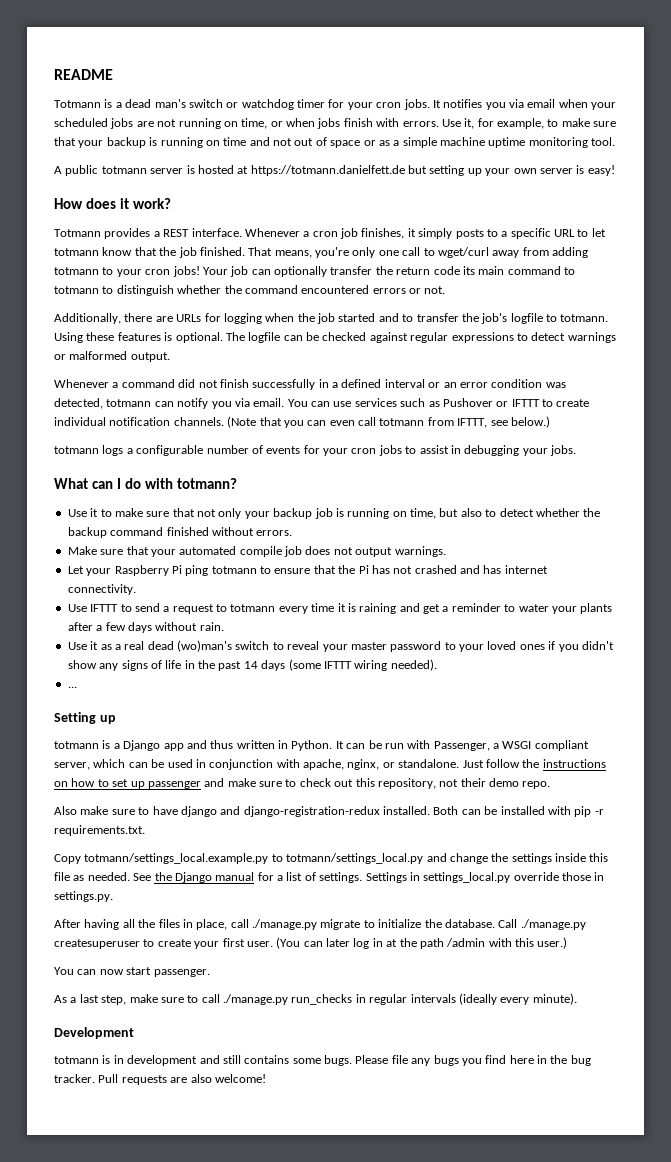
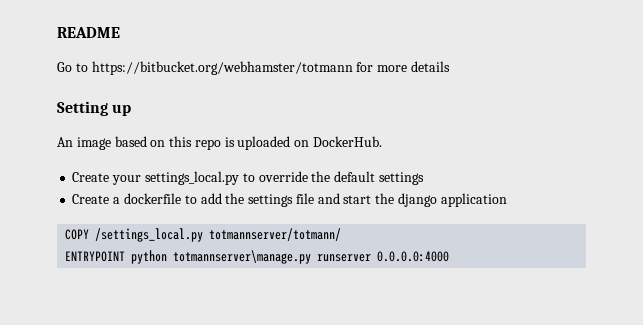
[54,99,617,110] [54,118,617,129] [54,137,616,148] [54,165,615,176] [54,198,171,209] [54,228,606,239] [54,247,588,258] [54,266,575,277] [54,285,446,296] [54,313,609,324] [54,332,616,343] [54,351,170,362] [54,379,566,390] [54,398,590,409] [54,416,550,428] [54,445,576,456] [54,478,237,489] [67,508,601,519] [67,527,293,538] [67,546,446,557] [67,565,548,576] [67,584,136,595] [67,603,613,614] [67,622,224,633] [67,640,614,652] [67,659,437,671] [67,686,77,688] [54,712,116,724] [54,740,589,751] [54,759,606,770] [54,778,551,789] [54,806,604,817] [54,825,145,836] [54,853,609,864] [54,872,605,883] [54,891,113,902] [54,919,586,930] [54,937,568,949] [54,967,210,977] [54,993,577,1005] [54,1027,134,1039] [54,1055,591,1066] [54,1074,266,1085] Totmann is a dead man's switch or watchdog timer for your cron jobs. It notifies you via email when your scheduled jobs are not running on time, or when jobs finish with errors. Use it, for example, to make sure that your backup is running on time and not out of space or as a simple machine uptime monitoring tool. // A public totmann server is hosted at https://totmann.danielfett.de but setting up your own server is easy! // How does it work? // Totmann provides a REST interface. Whenever a cron job finishes, it simply posts to a specific URL to let totmann know that the job finished. That means, you're only one call to wget/curl away from adding totmann to your cron jobs! Your job can optionally transfer the return code its main command to totmann to distinguish whether the command encountered errors or not. // Additionally, there are URLs for logging when the job started and to transfer the job's logfile to totmann. Using these features is optional. The logfile can be checked against regular expressions to detect warnings or malformed output. // Whenever a command did not finish successfully in a defined interval or an error condition was detected, totmann can notify you via email. You can use services such as Pushover or IFTTT to create individual notification channels. (Note that you can even call totmann from IFTTT, see below.) // totmann logs a configurable number of events for your cron jobs to assist in debugging your jobs. // What can I do with totmann? // Use it to make sure that not only your backup job is running on time, but also to detect whether the backup command finished without errors. // Make sure that your automated compile job does not output warnings. // Let your Raspberry Pi ping totmann to ensure that the Pi has not crashed and has internet connectivity. // Use IFTTT to send a request to totmann every time it is raining and get a reminder to water your plants after a few days without rain. // Use it as a real dead (wo)man's switch to reveal your master password to your loved ones if you didn't show any signs of life in the past 14 days (some IFTTT wiring needed). // ... // Setting up // totmann is a Django app and thus written in Python. It can be run with Passenger, a WSGI compliant server, which can be used in conjunction with apache, nginx, or standalone. Just follow the instructions on how to set up passenger and make sure to check out this repository, not their demo repo. // Also make sure to have django and django-registration-redux installed. Both can be installed with pip -r requirements.txt. // Copy totmann/settings_local.example.py to totmann/settings_local.py and change the settings inside this file as needed. See the Django manual for a list of settings. Settings in settings_local.py override those in settings.py. // After having all the files in place, call ./manage.py migrate to initialize the database. Call ./manage.py createsuperuser to create your first user. (You can later log in at the path /admin with this user.) // You can now start passenger. // As a last step, make sure to call ./manage.py run_checks in regular intervals (ideally every minute). // Development // totmann is in development and still contains some bugs. Please file any bugs you find here in the bug tracker. Pull requests are also welcome! -> [57,61,450,75] [57,101,132,116] [57,136,383,150] [72,171,424,185] [72,193,507,207] [65,228,342,242] [65,250,450,264] Go to https://bitbucket.org/webhamster/totmann for more details // Setting up // An image based on this repo is uploaded on DockerHub. // Create your settings_local.py to override the default settings // Create a dockerfile to add the settings file and start the django application // COPY /settings_local.py totmannserver/totmann/ // ENTRYPOINT python totmannserver\manage.py runserver 0.0.0.0:4000

